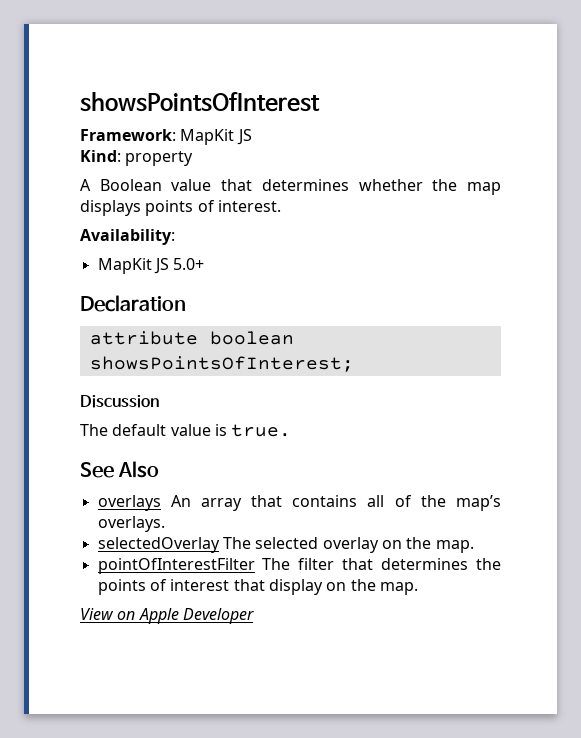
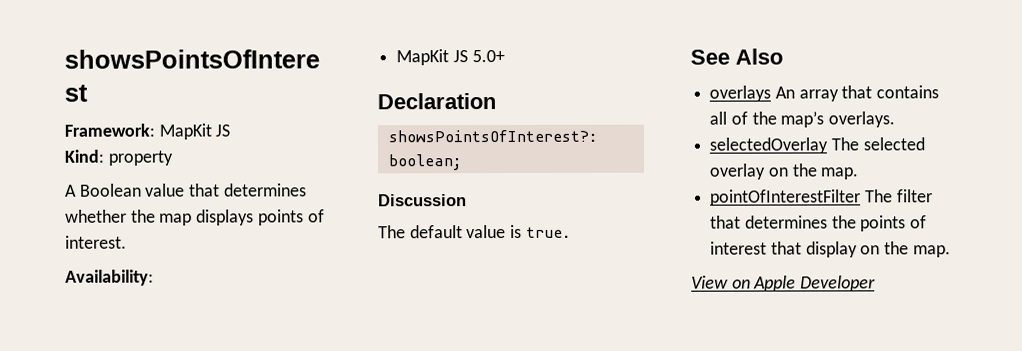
[89,331,294,345] [89,356,354,372] attribute boolean showsPointsOfInterest; -> [387,129,598,143] [387,154,462,171] showsPointsOfInterest?: boolean;

